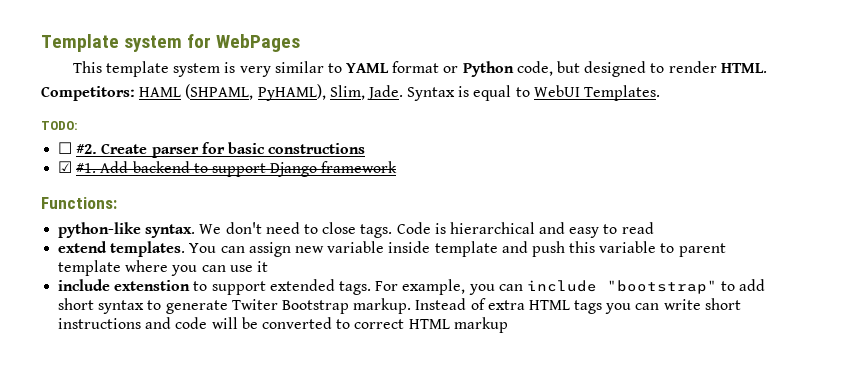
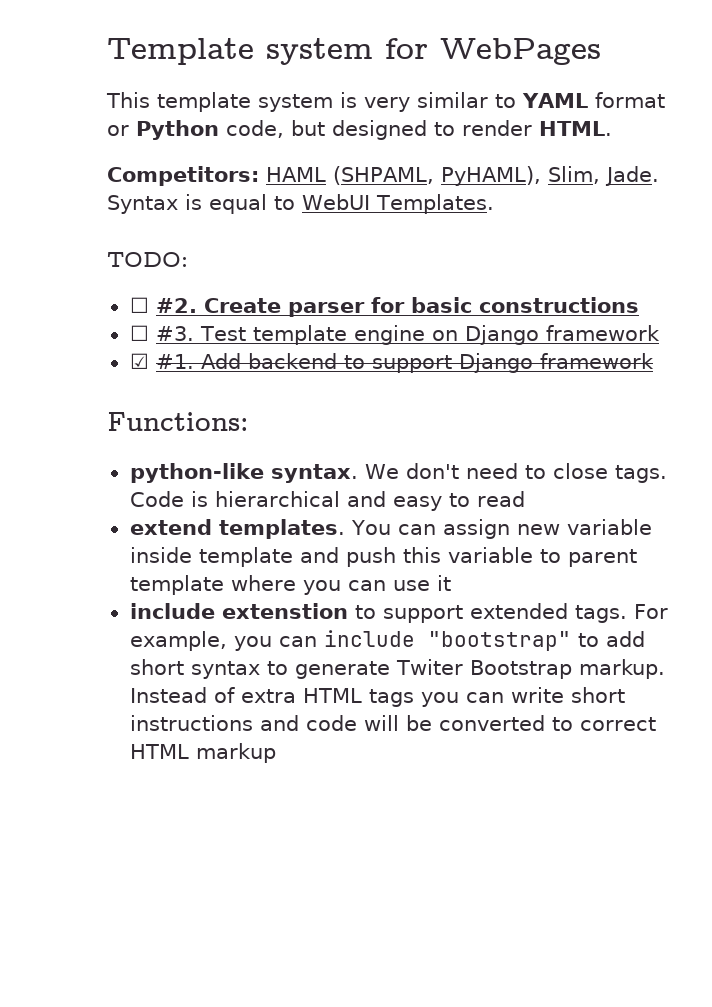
(366, 148) none -> [129,325,660,345] // ☐ #3. Test template engine on Django framework

